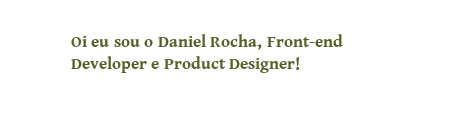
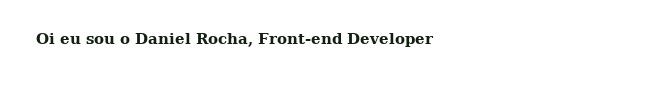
[151,56,301,73] e Product Designer! -> (434, 40) none

